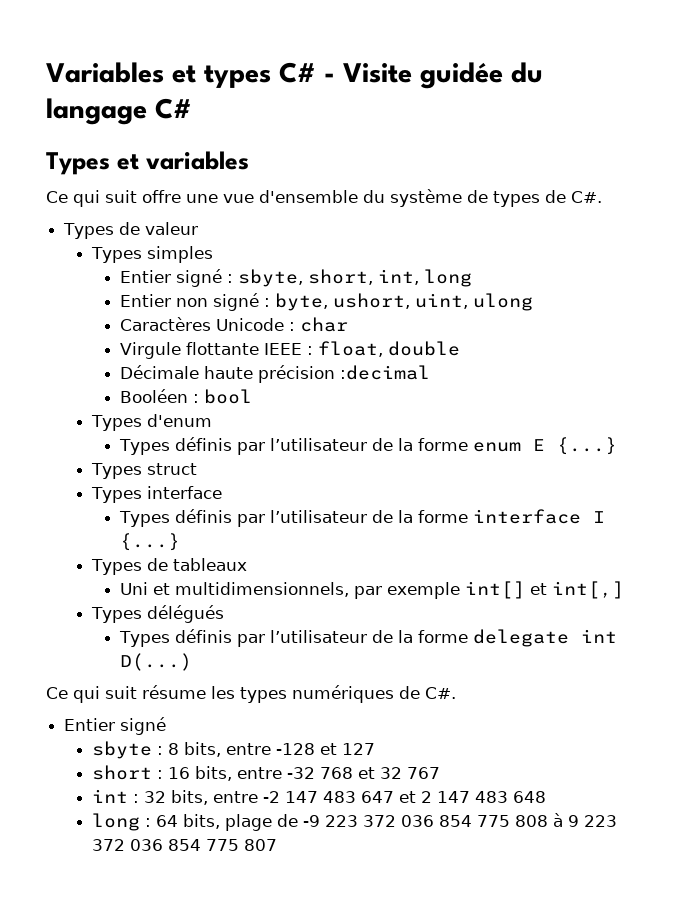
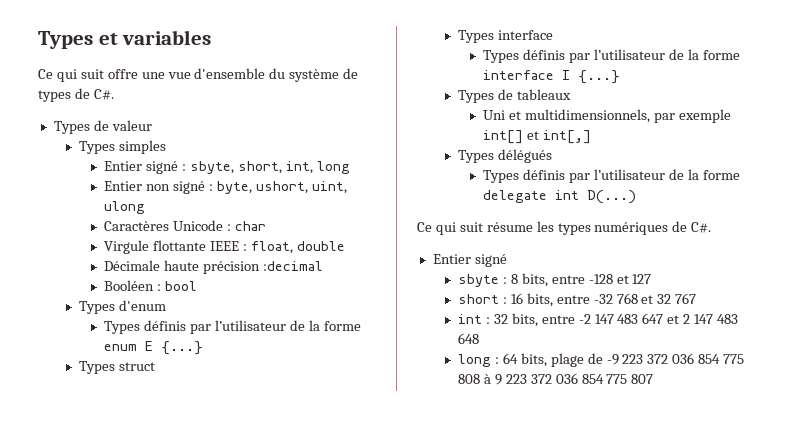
[46,62,543,89] [46,98,192,125] Variables et types C# - Visite guidée du langage C# // -> (38, 40) none

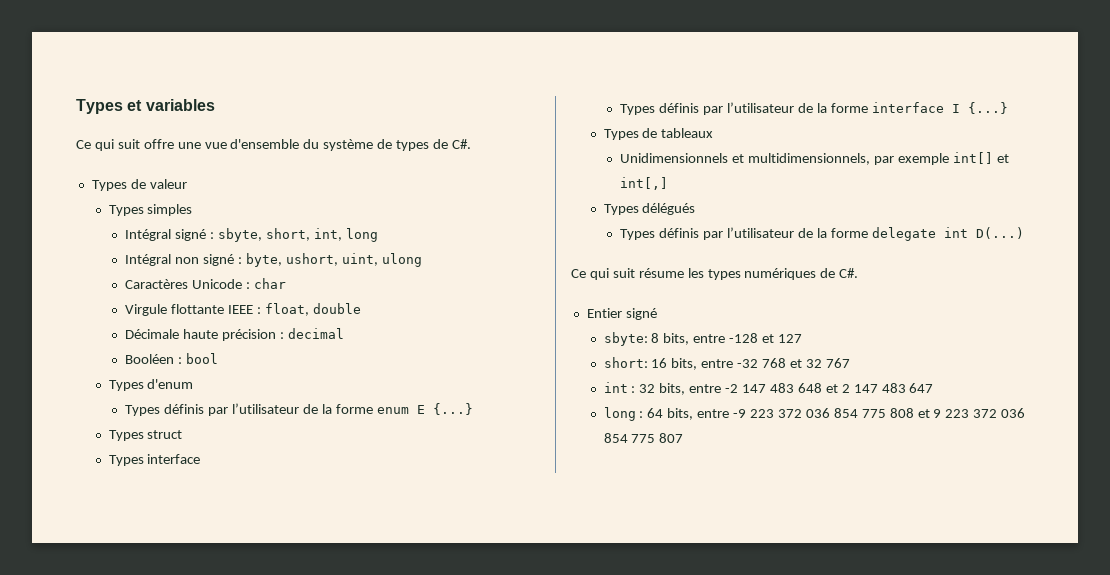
[104,161,143,171] Entier -> [125,229,172,241] Intégral
[104,181,143,191] Entier -> [125,254,172,266] Intégral
[262,261,323,271] :decimal -> [279,328,344,339] : decimal
[483,110,506,120] Uni -> [620,153,729,163] Unidimensionnels
[458,274,507,287] sbyte : -> [603,332,648,346] sbyte:
[458,294,507,304] short : -> [603,357,648,368] short:
[642,313,664,324] 647 -> [797,383,822,393] 648
[458,333,480,344] 648 -> [909,383,934,393] 647
[550,353,603,367] plage de -> [697,409,730,418] entre
[483,374,491,384] à -> [917,409,930,418] et

